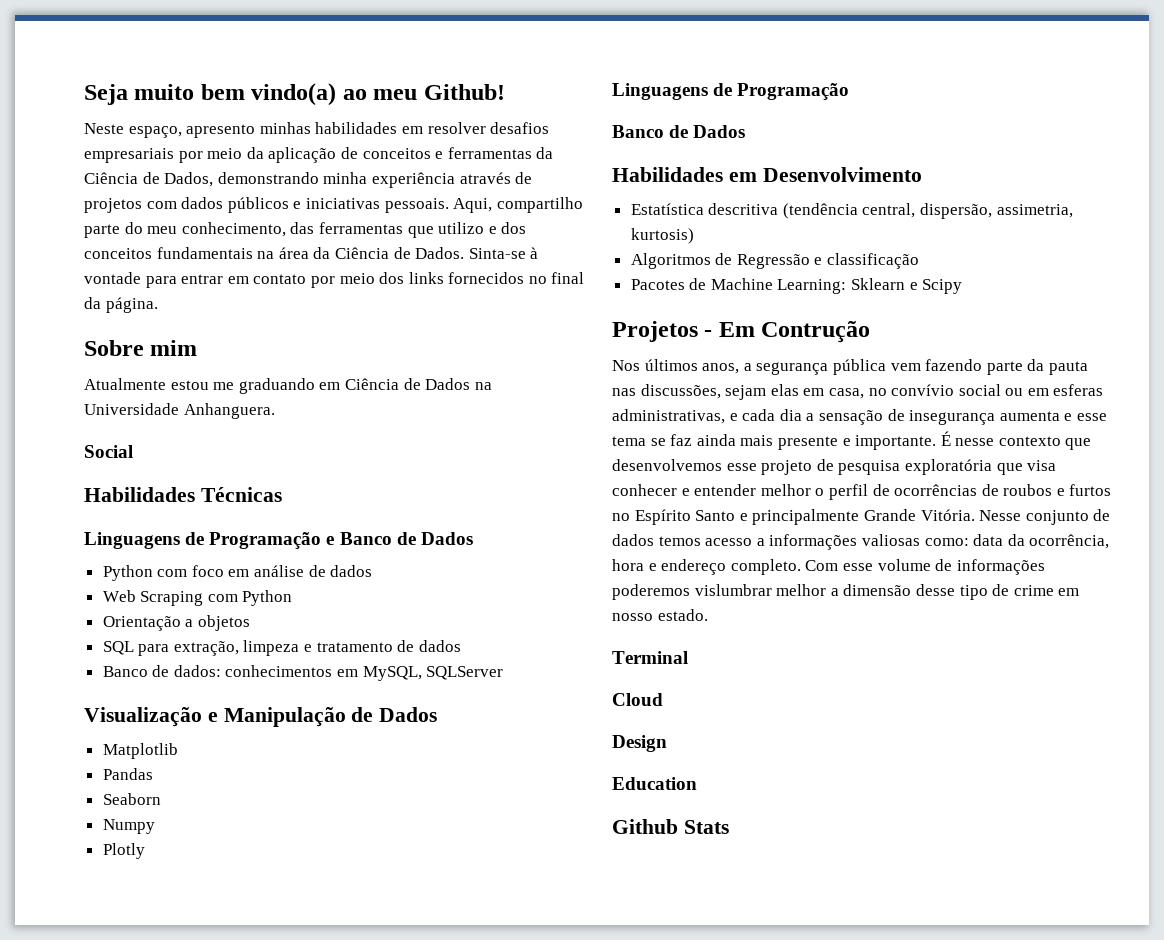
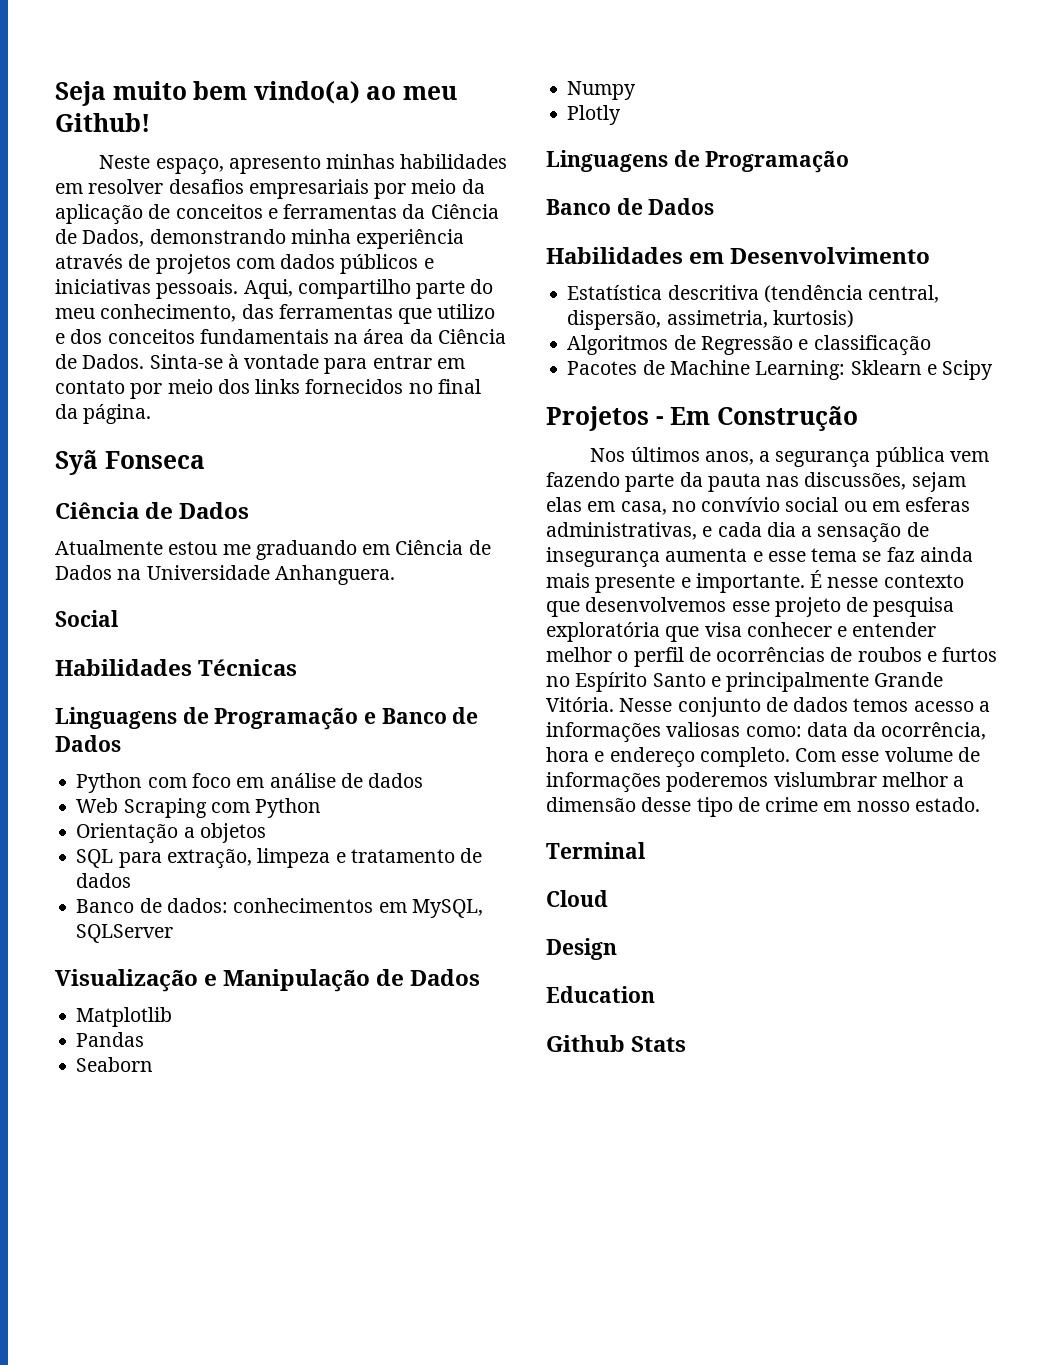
[84,340,198,356] Sobre mim -> [55,450,205,475] [55,502,250,519] Syã Fonseca // Ciência de Dados
[761,321,871,343] Contrução -> [716,406,858,431] Construção

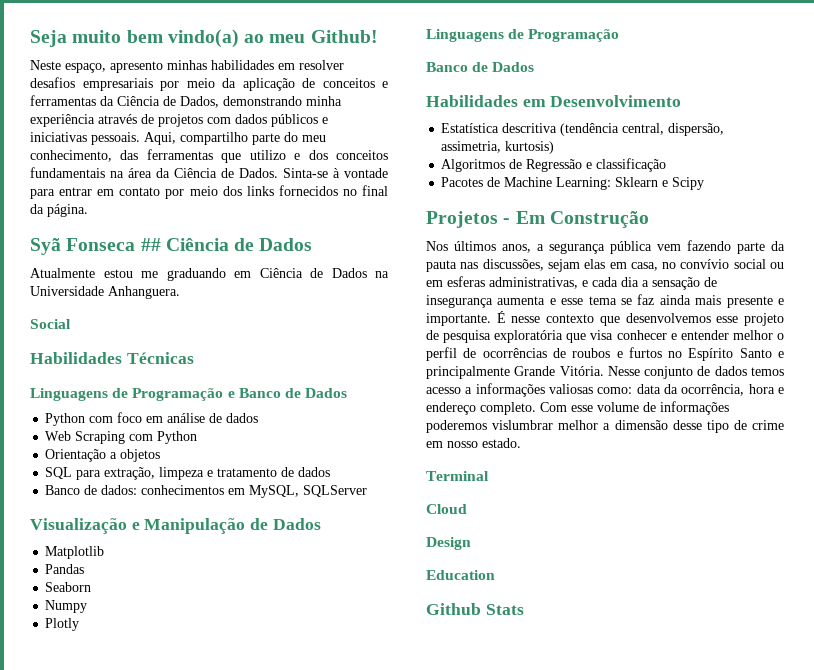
(205, 460) // -> [140,238,161,251] ##

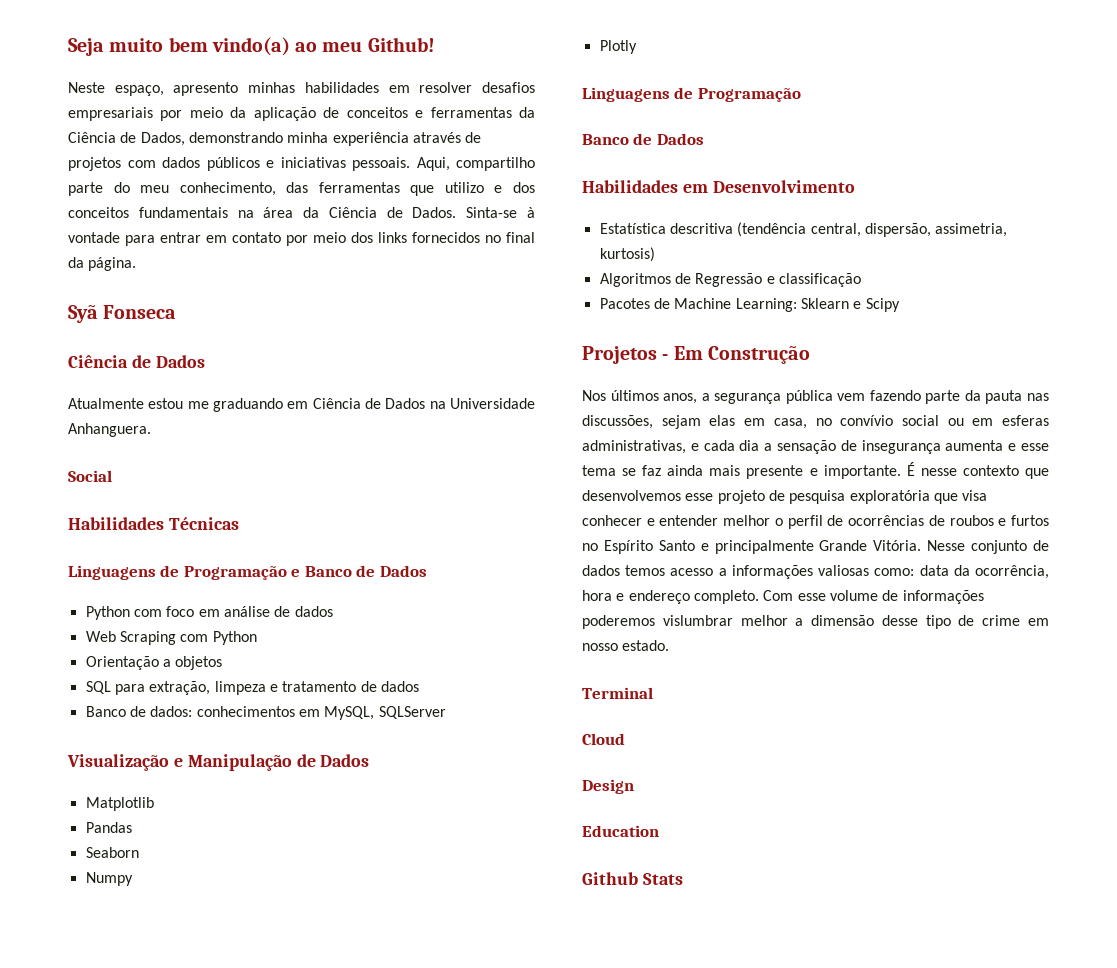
[140,238,161,251] ## -> (177, 312) //

